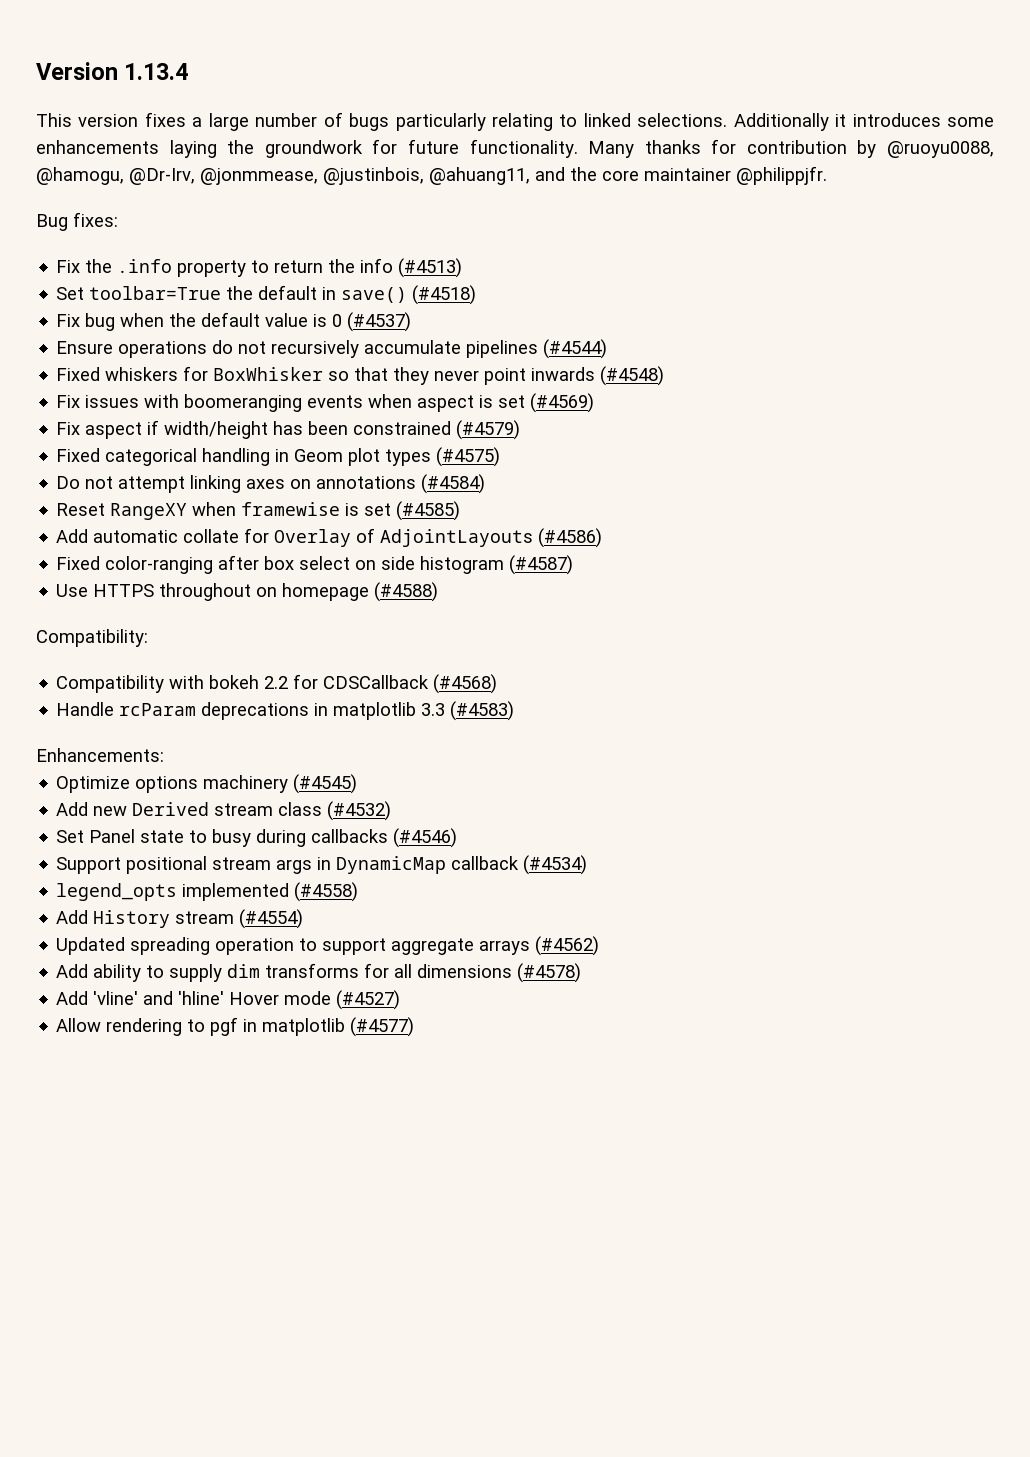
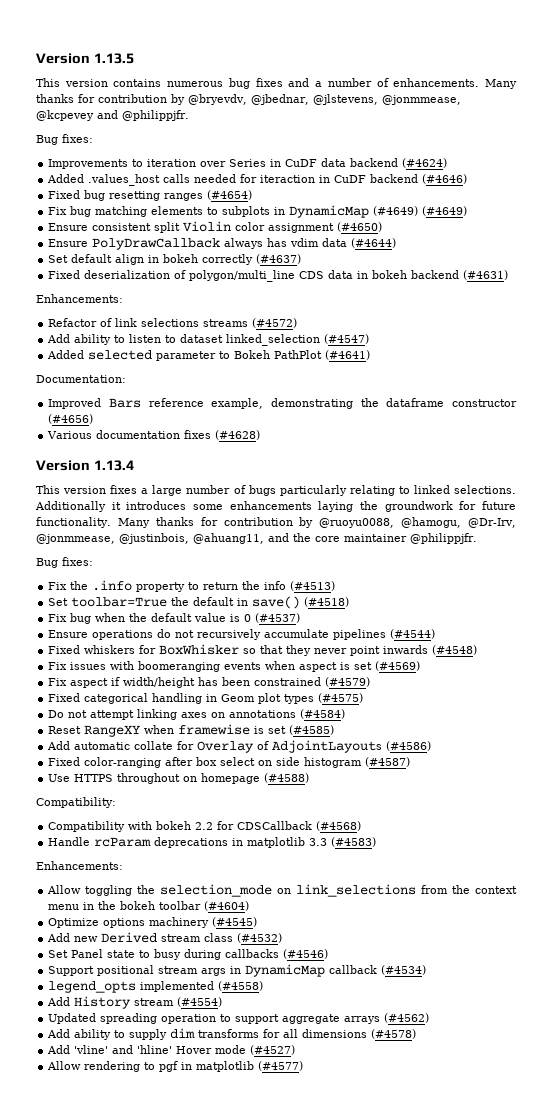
[36,62,118,80] Version -> [36,53,134,64] [36,78,518,89] [36,94,461,105] [36,110,189,121] [36,134,93,145] [48,158,448,169] [47,174,468,186] [48,190,253,201] [48,205,468,218] [48,221,383,233] [48,238,397,250] [48,254,302,265] [48,270,509,282] [36,294,123,303] [48,318,298,328] [47,334,370,346] [47,350,371,361] [36,375,126,383] [48,398,517,409] [48,414,94,424] [47,430,261,440] [36,460,90,471] Version 1.13.5 // This version contains numerous bug fixes and a number of enhancements. Many thanks for contribution by @bryevdv, @jbednar, @jlstevens, @jonmmease, @kcpevey and @philippjfr. // Bug fixes: // Improvements to iteration over Series in CuDF data backend (#4624) // Added .values_host calls needed for iteraction in CuDF backend (#4646) // Fixed bug resetting ranges (#4654) // Fix bug matching elements to subplots in DynamicMap (#4649) (#4649) // Ensure consistent split Violin color assignment (#4650) // Ensure PolyDrawCallback always has vdim data (#4644) // Set default align in bokeh correctly (#4637) // Fixed deserialization of polygon/multi_line CDS data in bokeh backend (#4631) // Enhancements: // Refactor of link selections streams (#4572) // Add ability to listen to dataset linked_selection (#4547) // Added selected parameter to Bokeh PathPlot (#4641) // Documentation: // Improved Bars reference example, demonstrating the dataframe constructor (#4656) // Various documentation fixes (#4628) // Version
(164, 755) none -> [47,884,517,897] [48,901,250,911] // Allow toggling the selection_mode on link_selections from the context menu in the bokeh toolbar (#4604)

